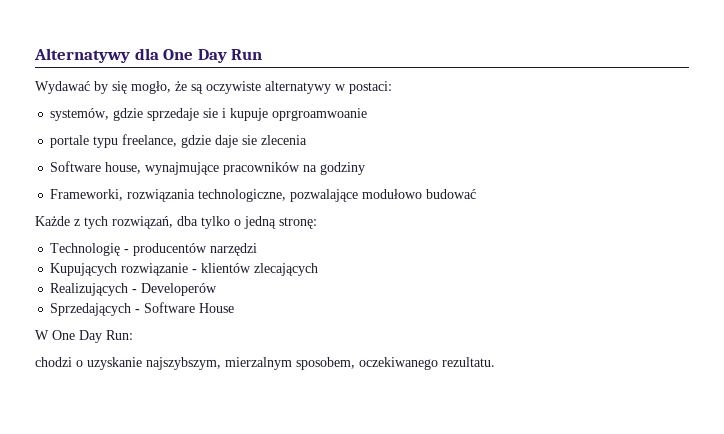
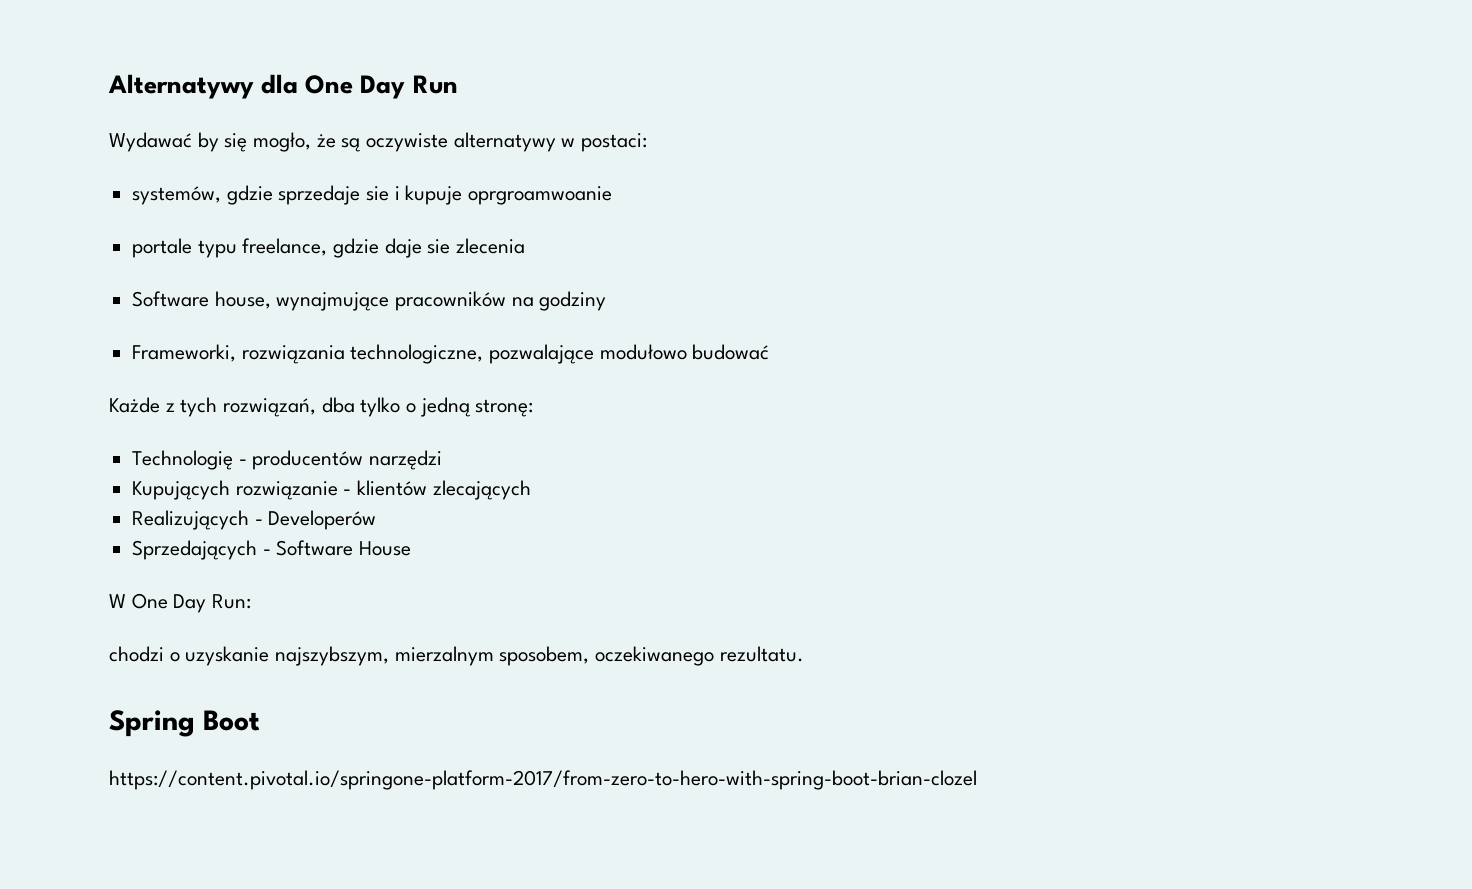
(495, 362) none -> [109,710,260,737] [109,770,977,790] // Spring Boot // https://content.pivotal.io/springone-platform-2017/from-zero-to-hero-with-spring-boot-brian-clozel

